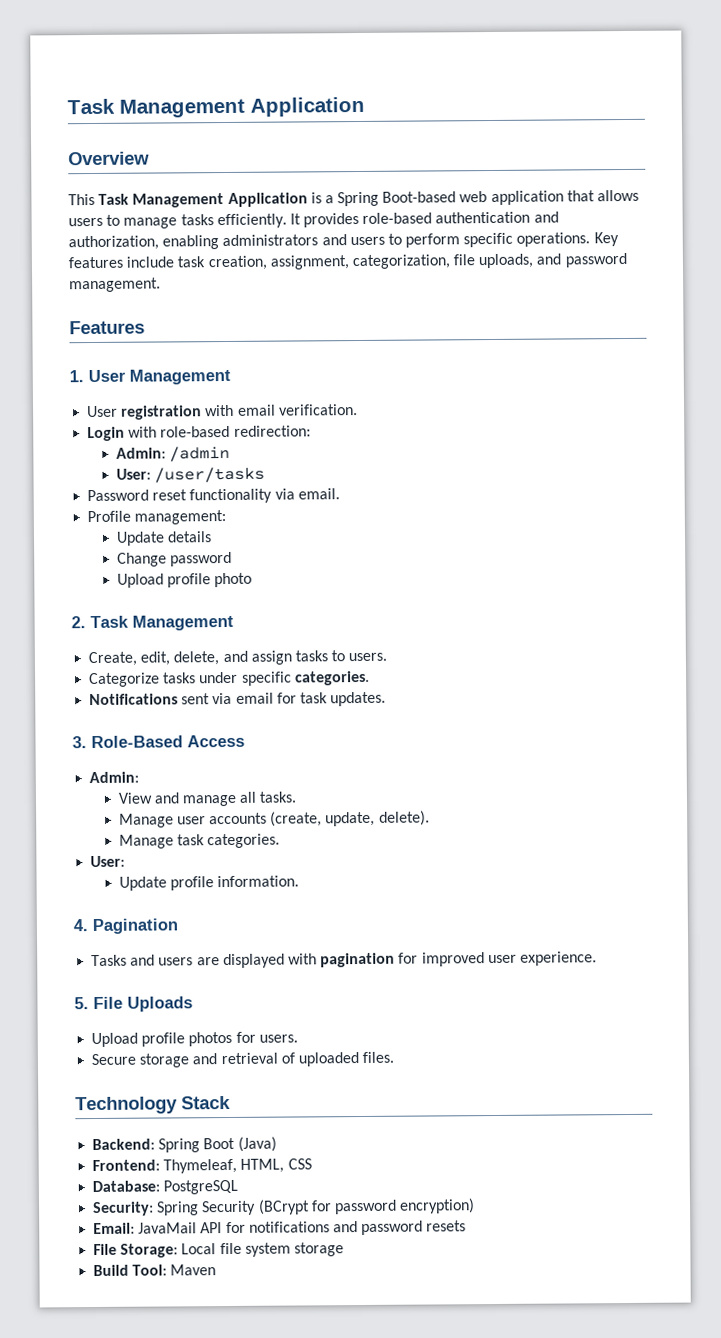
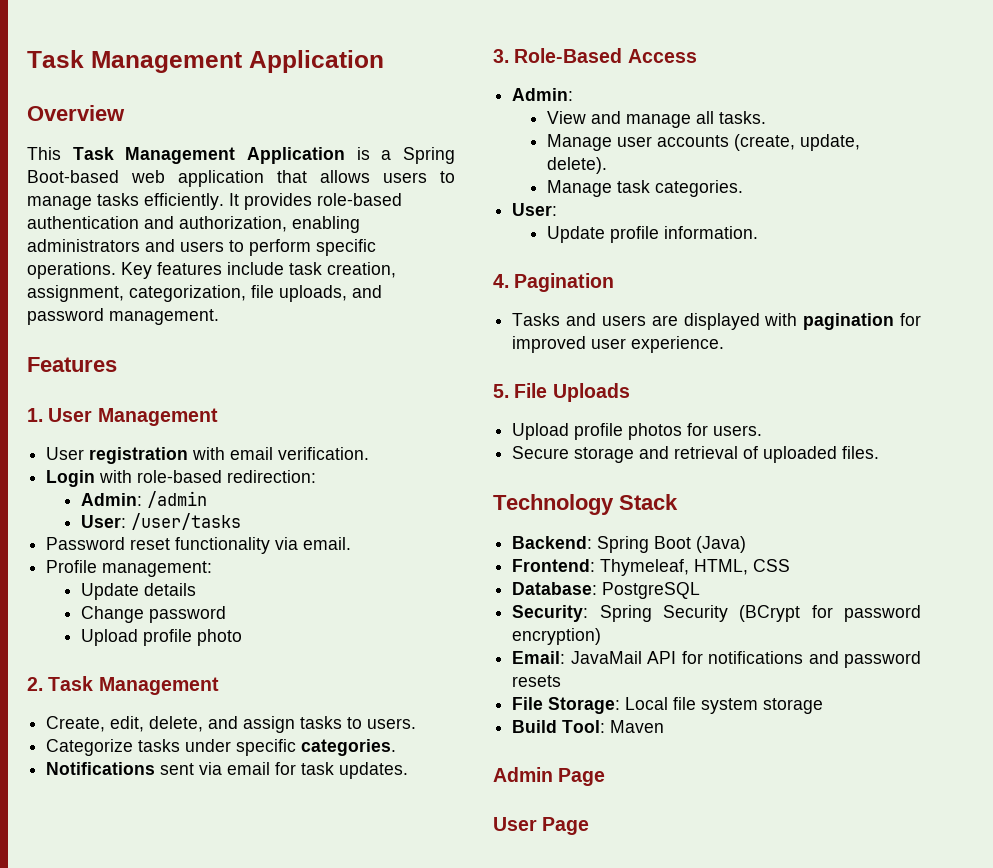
(217, 1270) none -> [493,767,606,786] [493,817,590,835] // Admin Page // User Page

